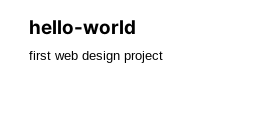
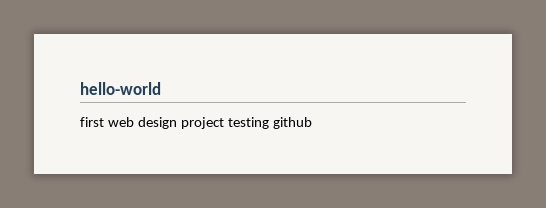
(163, 57) none -> [227,117,312,129] testing github

